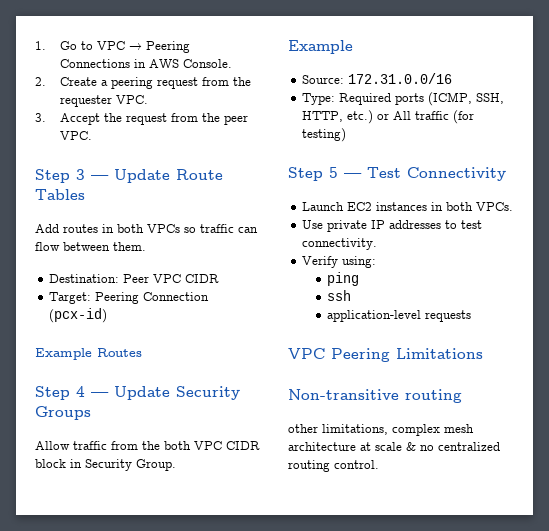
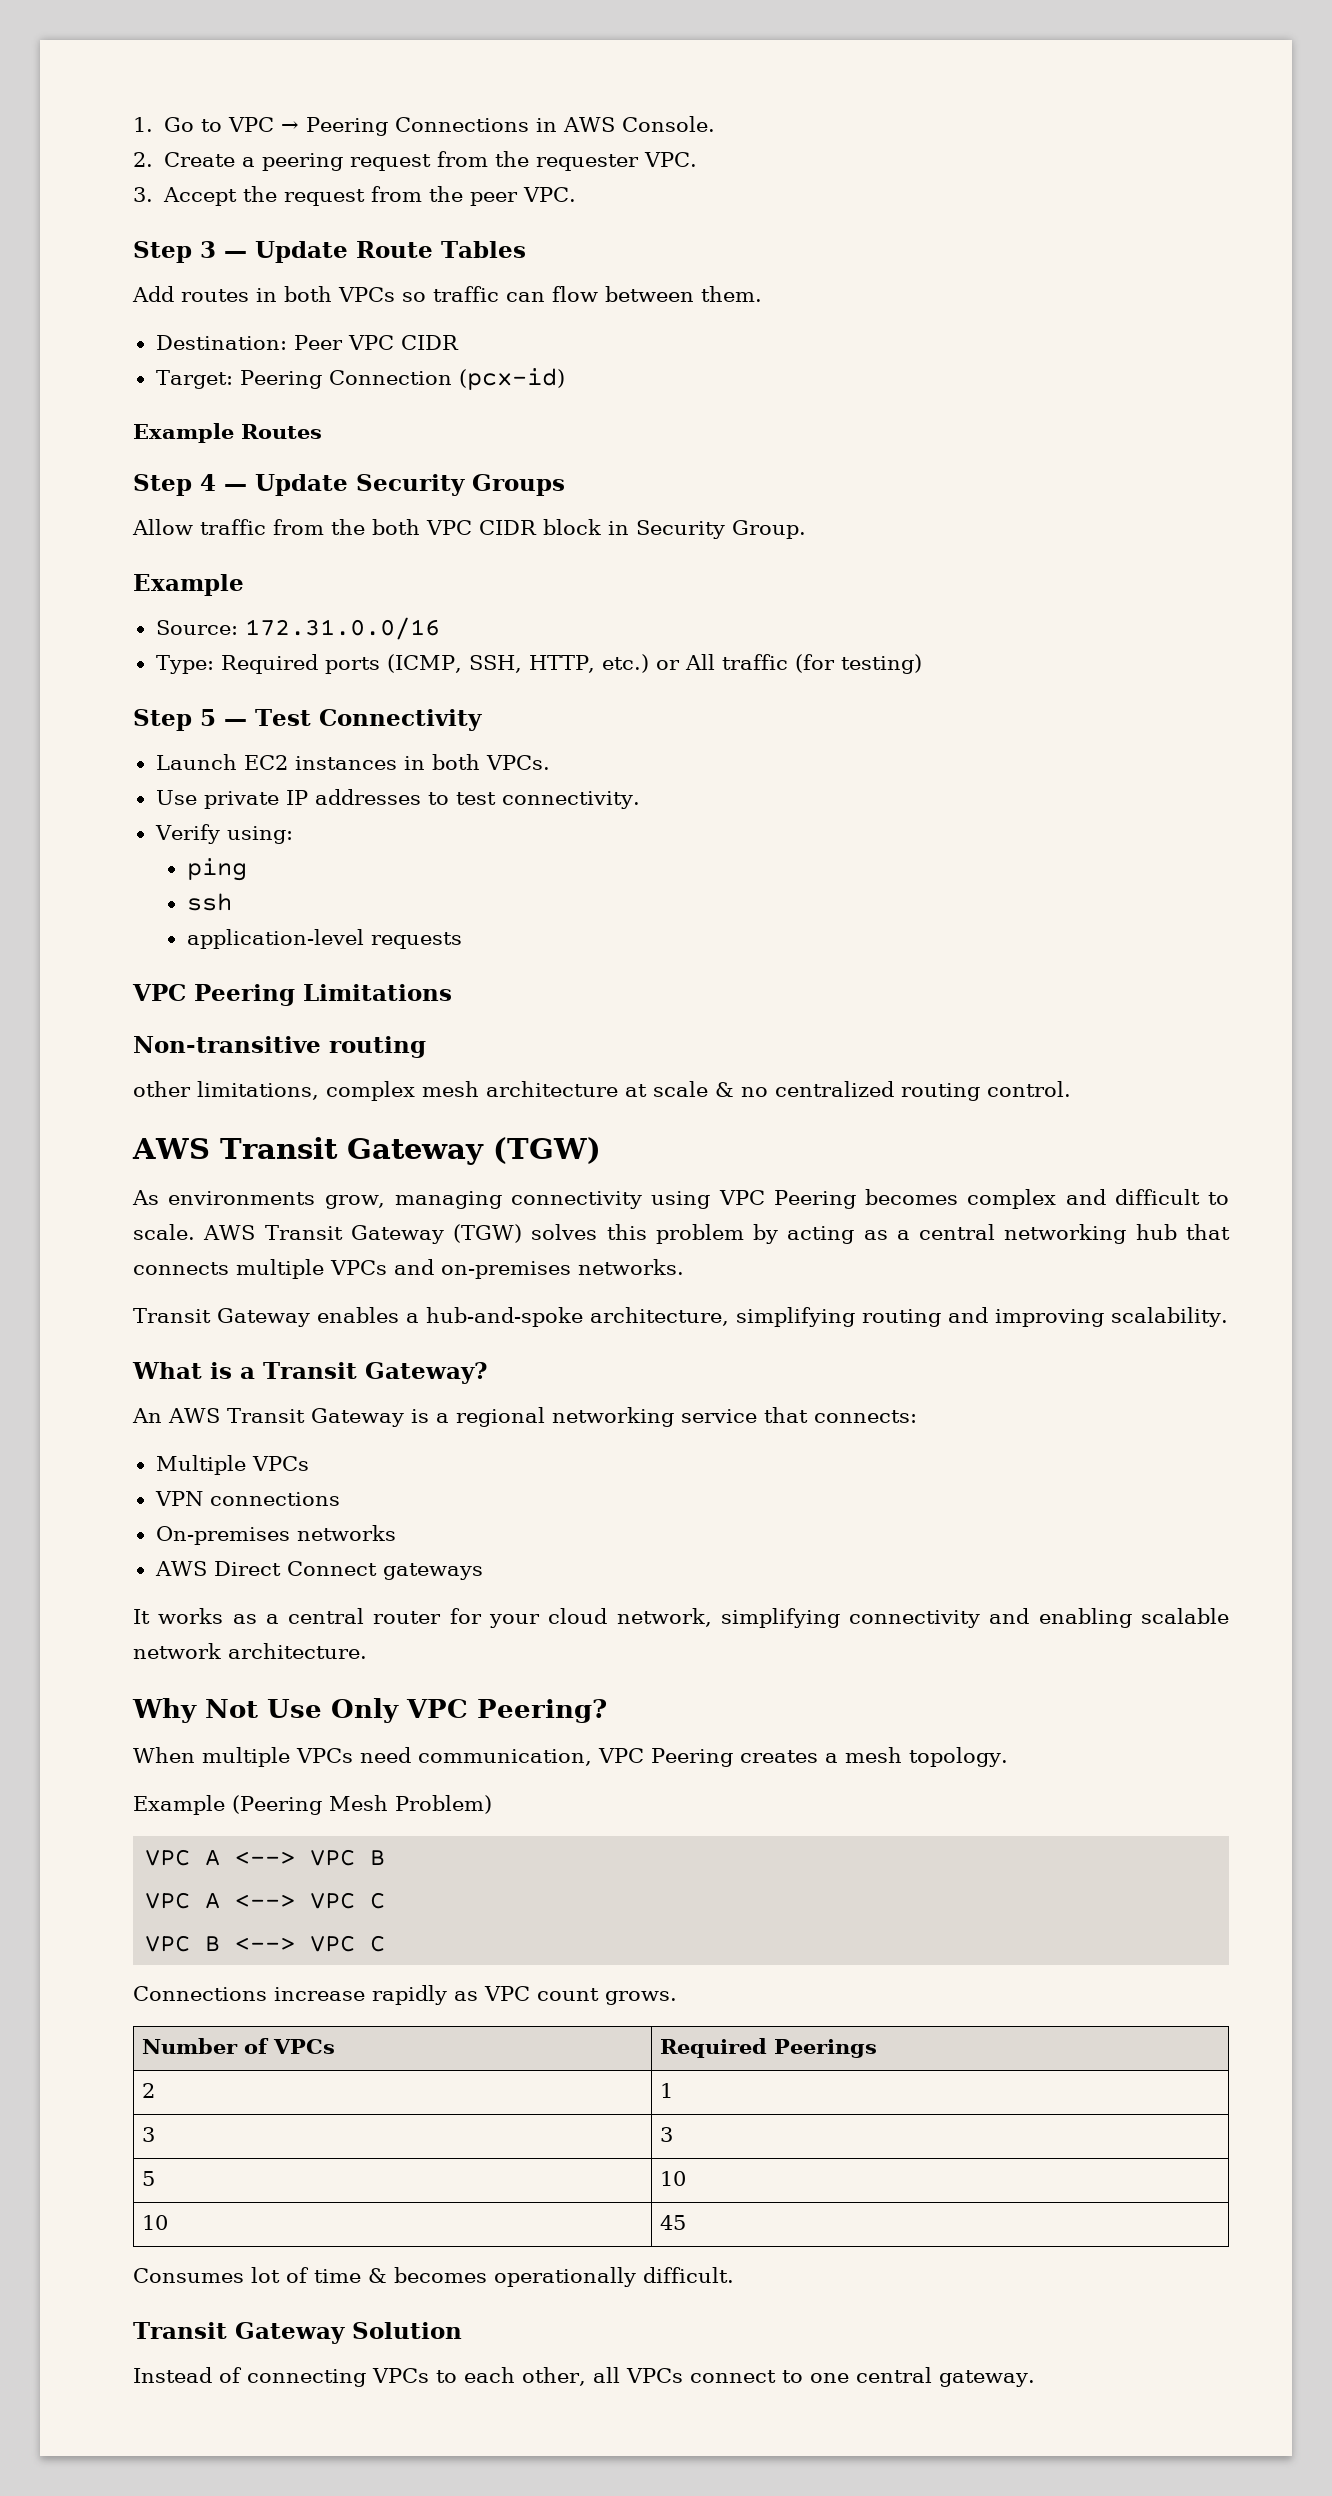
(379, 464) none -> [132,1137,601,1165] [132,1189,1229,1209] [133,1224,1230,1244] [133,1259,684,1279] [133,1307,1228,1327] [132,1362,487,1384] [132,1407,917,1427] [155,1455,309,1475] [154,1491,340,1506] [155,1525,396,1545] [154,1561,483,1580] [133,1608,1229,1628] [133,1643,367,1659] [132,1698,607,1723] [133,1747,1008,1767] [133,1795,492,1815] [145,1849,386,1866] [145,1892,386,1909] [145,1935,386,1952] [133,1985,677,2005] [142,2038,336,2054] [660,2038,878,2058] [142,2083,156,2098] [660,2083,674,2098] [142,2127,156,2142] [660,2127,674,2142] [142,2171,156,2186] [660,2171,687,2186] [142,2215,169,2230] [660,2215,687,2230] [133,2267,734,2287] [133,2322,462,2344] [133,2367,1035,2387] // AWS Transit Gateway (TGW) // As environments grow, managing connectivity using VPC Peering becomes complex and difficult to scale. AWS Transit Gateway (TGW) solves this problem by acting as a central networking hub that connects multiple VPCs and on-premises networks. // Transit Gateway enables a hub-and-spoke architecture, simplifying routing and improving scalability. // What is a Transit Gateway? // An AWS Transit Gateway is a regional networking service that connects: // Multiple VPCs // VPN connections // On-premises networks // AWS Direct Connect gateways // It works as a central router for your cloud network, simplifying connectivity and enabling scalable network architecture. // Why Not Use Only VPC Peering? // When multiple VPCs need communication, VPC Peering creates a mesh topology. // Example (Peering Mesh Problem) // VPC A <--> VPC B // VPC A <--> VPC C // VPC B <--> VPC C // Connections increase rapidly as VPC count grows. // Number of VPCs | Required Peerings // 2 | 1 // 3 | 3 // 5 | 10 // 10 | 45 // Consumes lot of time & becomes operationally difficult. // Transit Gateway Solution // Instead of connecting VPCs to each other, all VPCs connect to one central gateway.

